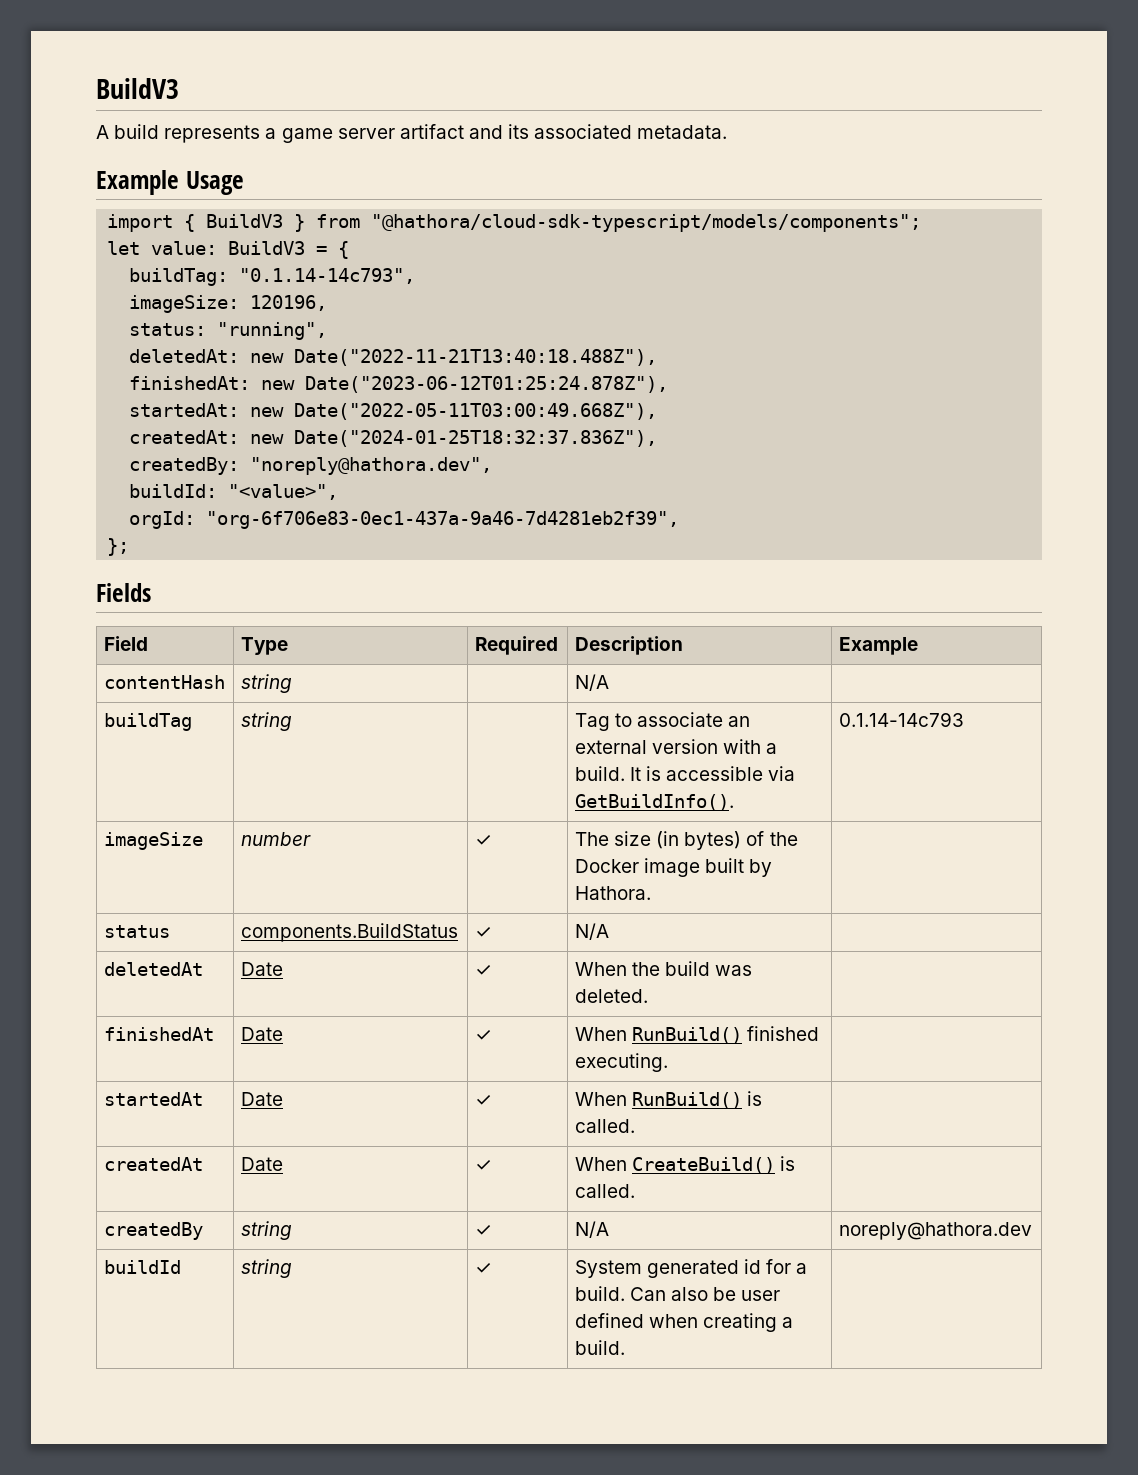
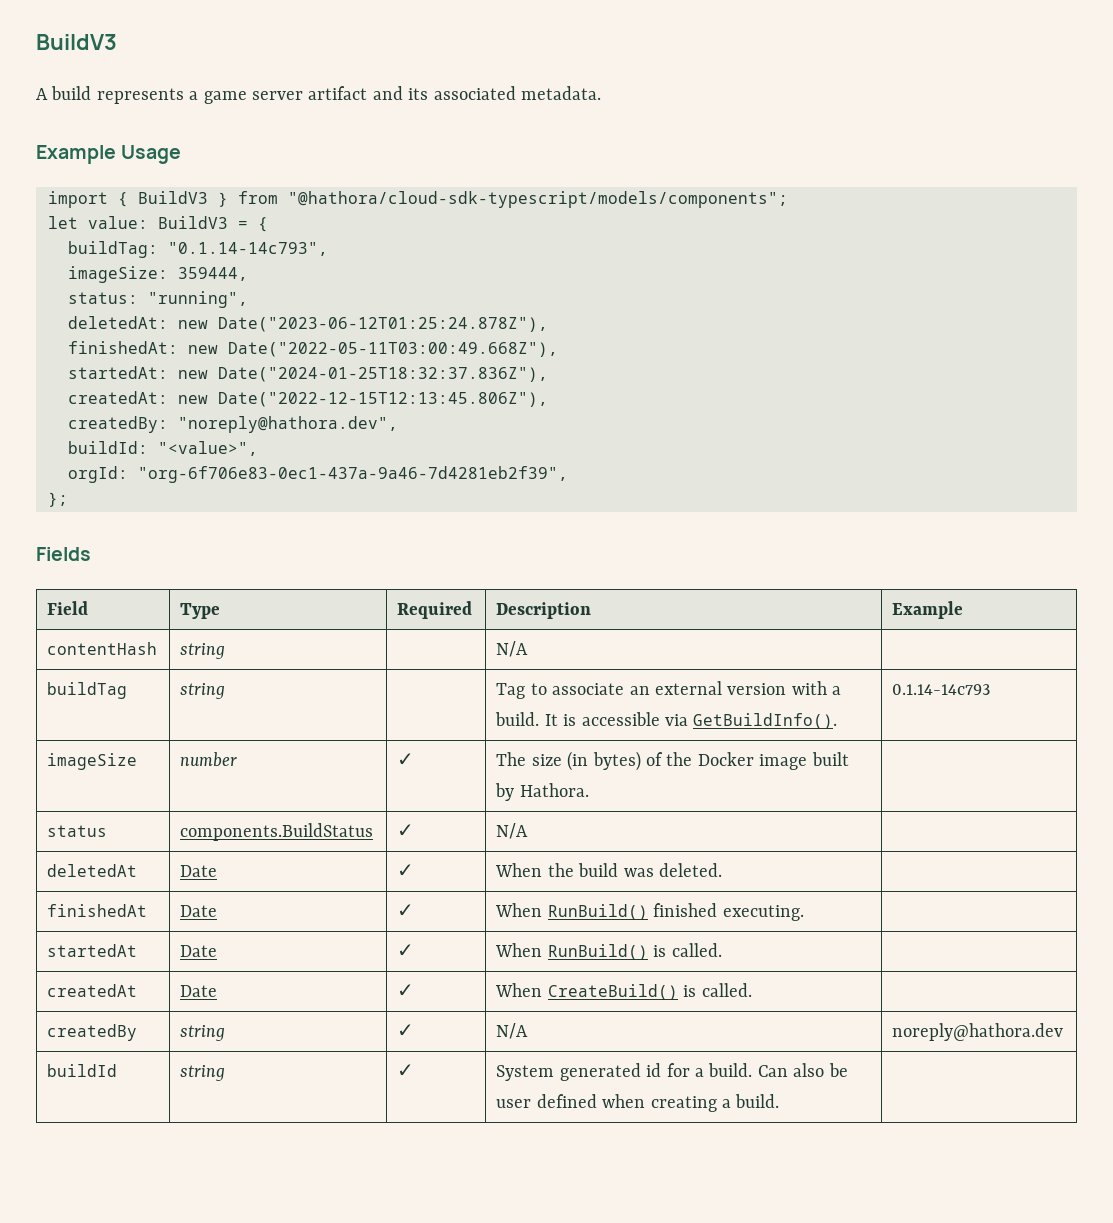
[250,295,328,311] 120196, -> [178,267,248,281] 359444,
[294,349,658,366] Date("2022-11-21T13:40:18.488Z"), -> [218,317,548,332] Date("2023-06-12T01:25:24.878Z"),
[305,376,669,393] Date("2023-06-12T01:25:24.878Z"), -> [228,342,558,357] Date("2022-05-11T03:00:49.668Z"),
[294,403,658,420] Date("2022-05-11T03:00:49.668Z"), -> [218,367,548,382] Date("2024-01-25T18:32:37.836Z"),
[294,430,658,447] Date("2024-01-25T18:32:37.836Z"), -> [218,392,548,407] Date("2022-12-15T12:13:45.806Z"),

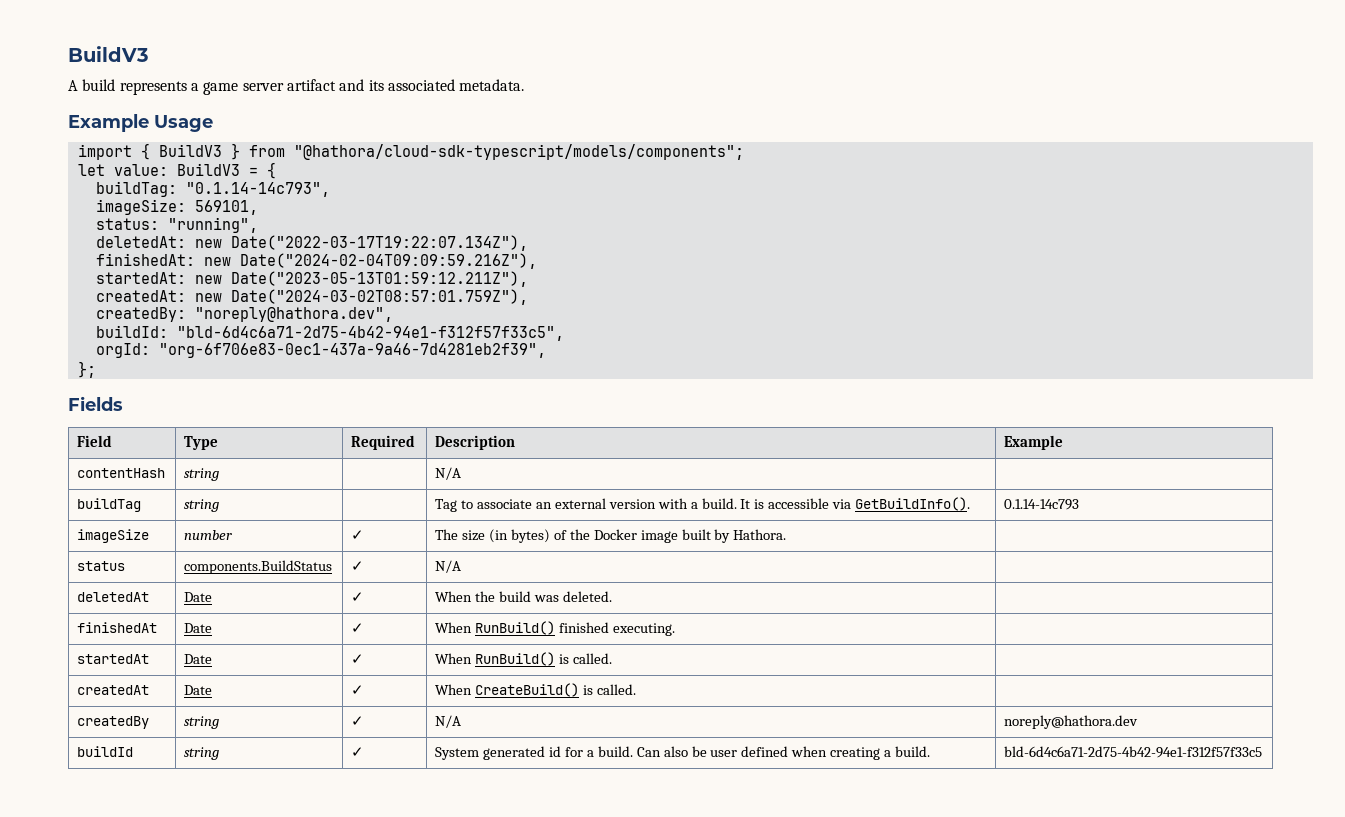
[178,267,248,281] 359444, -> [194,200,258,215] 569101,
[218,317,548,332] Date("2023-06-12T01:25:24.878Z"), -> [230,235,528,251] Date("2022-03-17T19:22:07.134Z"),
[228,342,558,357] Date("2022-05-11T03:00:49.668Z"), -> [239,253,537,269] Date("2024-02-04T09:09:59.216Z"),
[218,367,548,382] Date("2024-01-25T18:32:37.836Z"), -> [230,271,528,287] Date("2023-05-13T01:59:12.211Z"),
[218,392,548,407] Date("2022-12-15T12:13:45.806Z"), -> [230,289,528,305] Date("2024-03-02T08:57:01.759Z"),
[158,441,258,456] "<value>", -> [176,326,564,341] "bld-6d4c6a71-2d75-4b42-94e1-f312f57f33c5",
(780, 1101) none -> [1004,746,1263,758] bld-6d4c6a71-2d75-4b42-94e1-f312f57f33c5

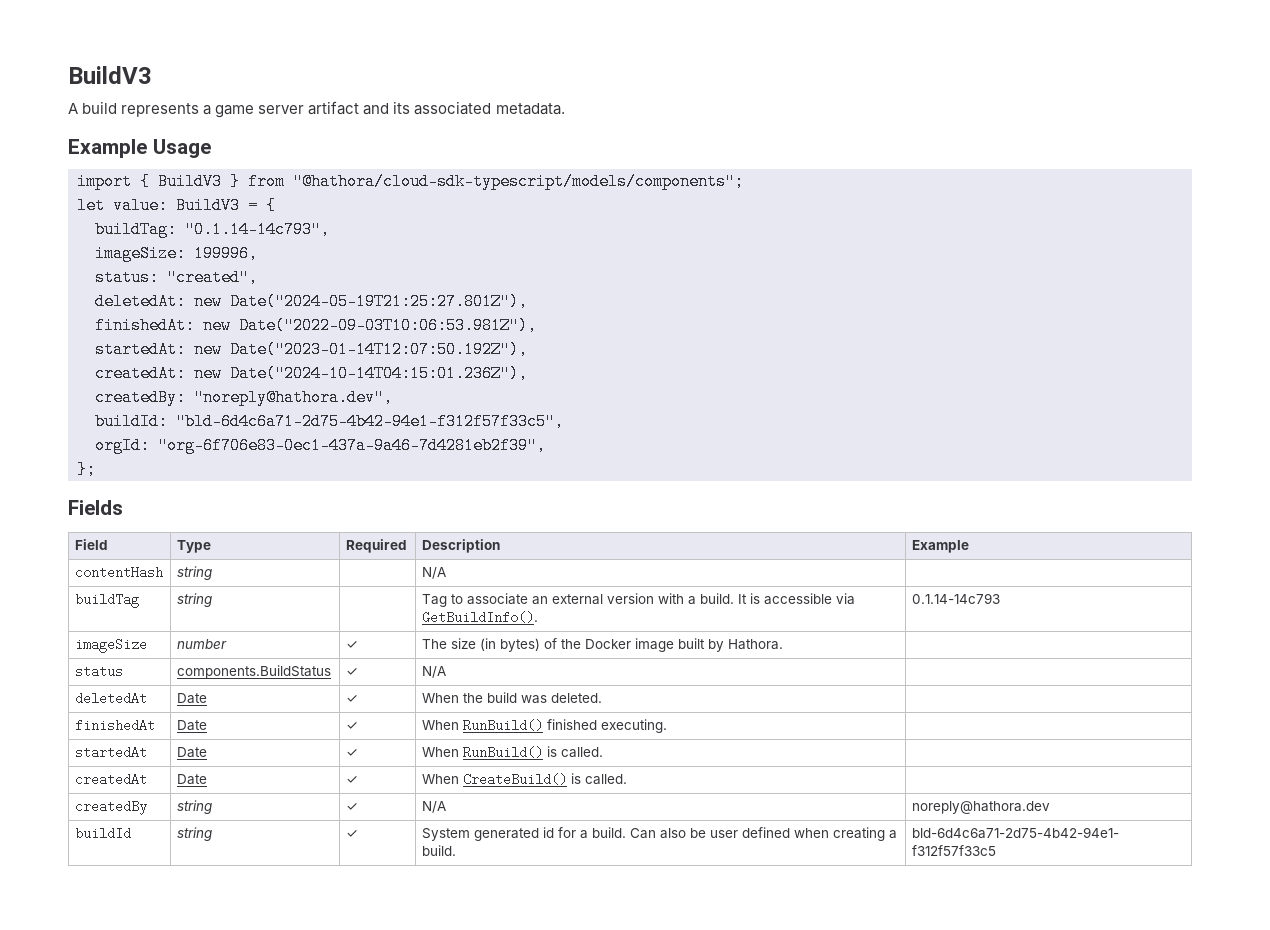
[194,200,258,215] 569101, -> [194,245,258,262] 199996,
[167,217,258,233] "running", -> [167,269,258,286] "created",
[230,235,528,251] Date("2022-03-17T19:22:07.134Z"), -> [230,293,528,310] Date("2024-05-19T21:25:27.801Z"),
[239,253,537,269] Date("2024-02-04T09:09:59.216Z"), -> [239,317,537,334] Date("2022-09-03T10:06:53.981Z"),
[230,271,528,287] Date("2023-05-13T01:59:12.211Z"), -> [230,341,528,358] Date("2023-01-14T12:07:50.192Z"),
[230,289,528,305] Date("2024-03-02T08:57:01.759Z"), -> [230,365,528,382] Date("2024-10-14T04:15:01.236Z"),

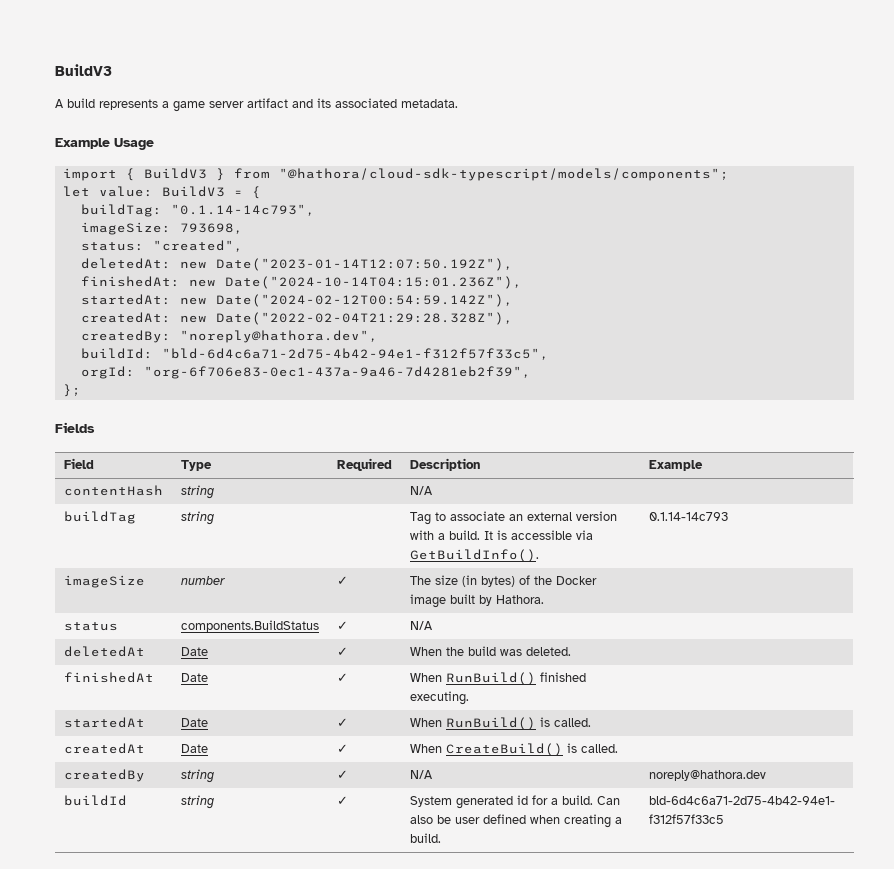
[194,245,258,262] 199996, -> [179,223,243,234] 793698,
[230,293,528,310] Date("2024-05-19T21:25:27.801Z"), -> [215,258,513,271] Date("2023-01-14T12:07:50.192Z"),
[239,317,537,334] Date("2022-09-03T10:06:53.981Z"), -> [224,276,522,289] Date("2024-10-14T04:15:01.236Z"),
[230,341,528,358] Date("2023-01-14T12:07:50.192Z"), -> [215,294,513,307] Date("2024-02-12T00:54:59.142Z"),
[230,365,528,382] Date("2024-10-14T04:15:01.236Z"), -> [215,312,513,325] Date("2022-02-04T21:29:28.328Z"),

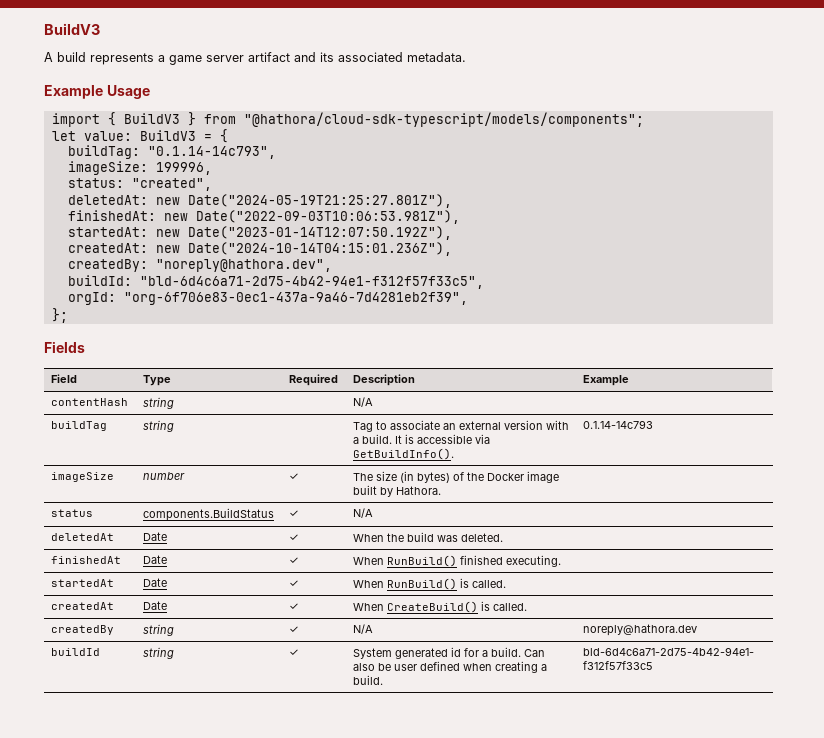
[179,223,243,234] 793698, -> [155,162,212,175] 199996,
[215,258,513,271] Date("2023-01-14T12:07:50.192Z"), -> [187,194,452,208] Date("2024-05-19T21:25:27.801Z"),
[224,276,522,289] Date("2024-10-14T04:15:01.236Z"), -> [195,210,460,224] Date("2022-09-03T10:06:53.981Z"),
[215,294,513,307] Date("2024-02-12T00:54:59.142Z"), -> [187,226,452,240] Date("2023-01-14T12:07:50.192Z"),
[215,312,513,325] Date("2022-02-04T21:29:28.328Z"), -> [187,242,452,256] Date("2024-10-14T04:15:01.236Z"),

